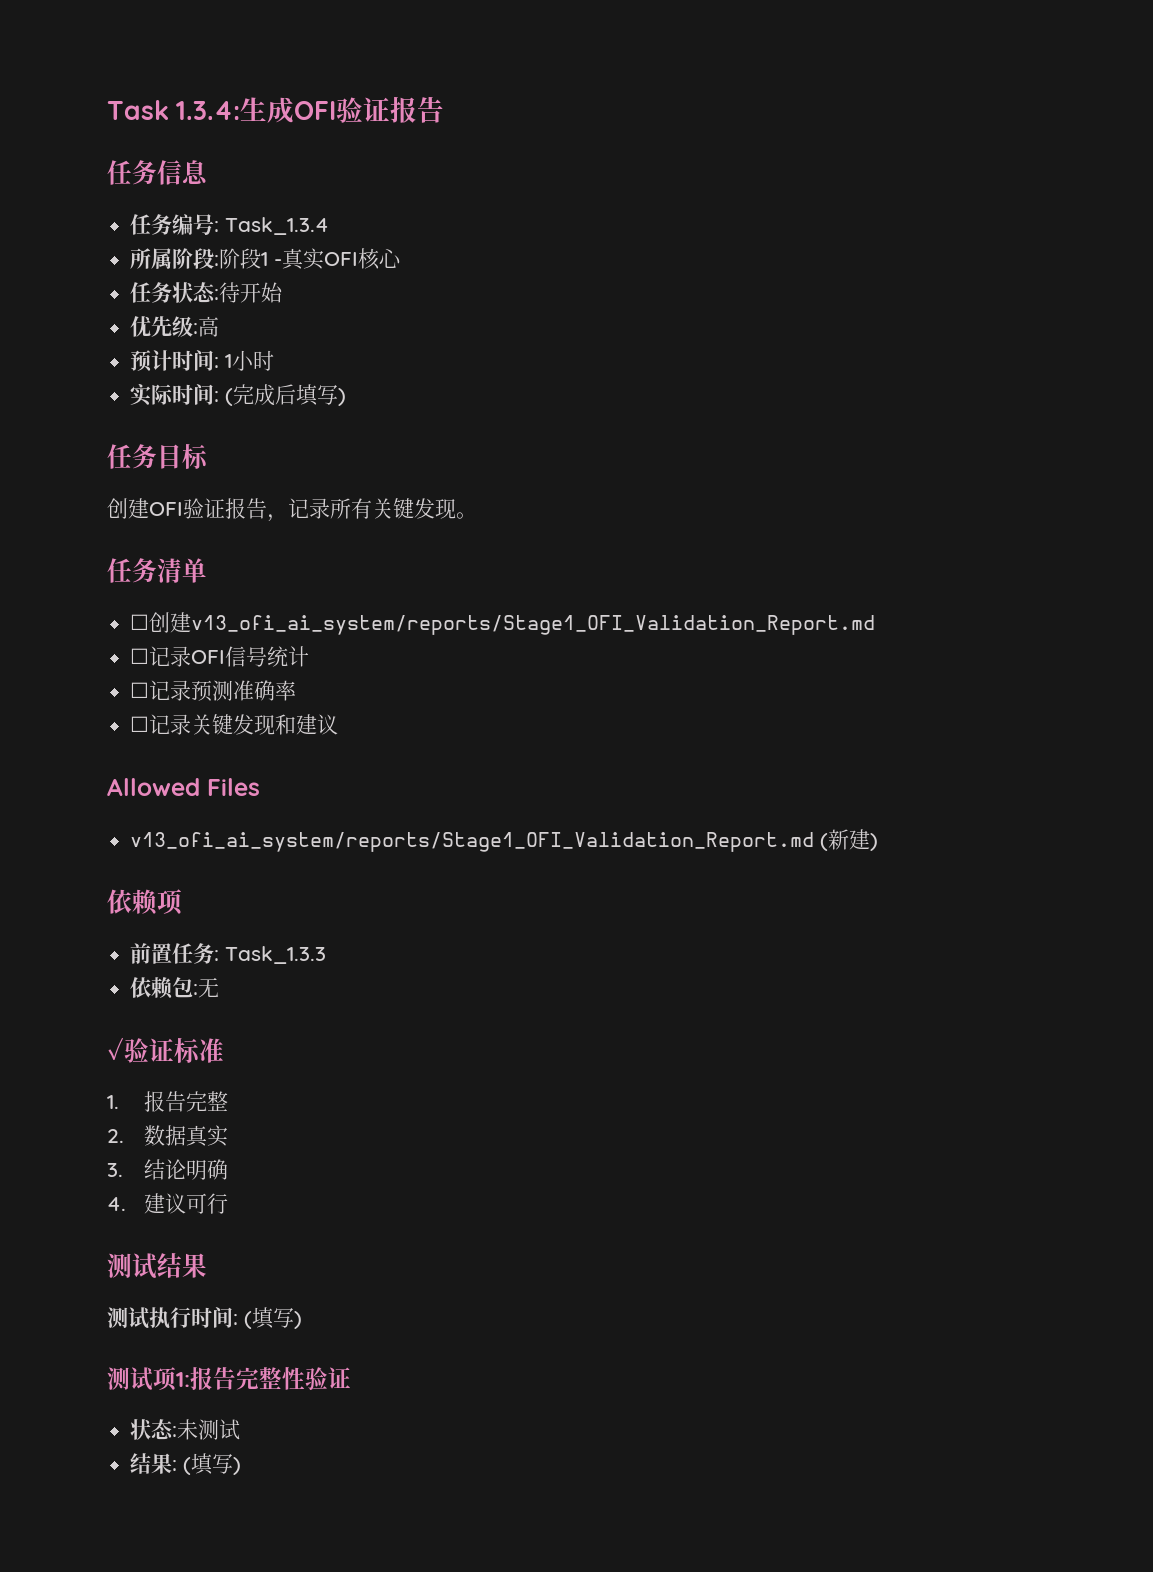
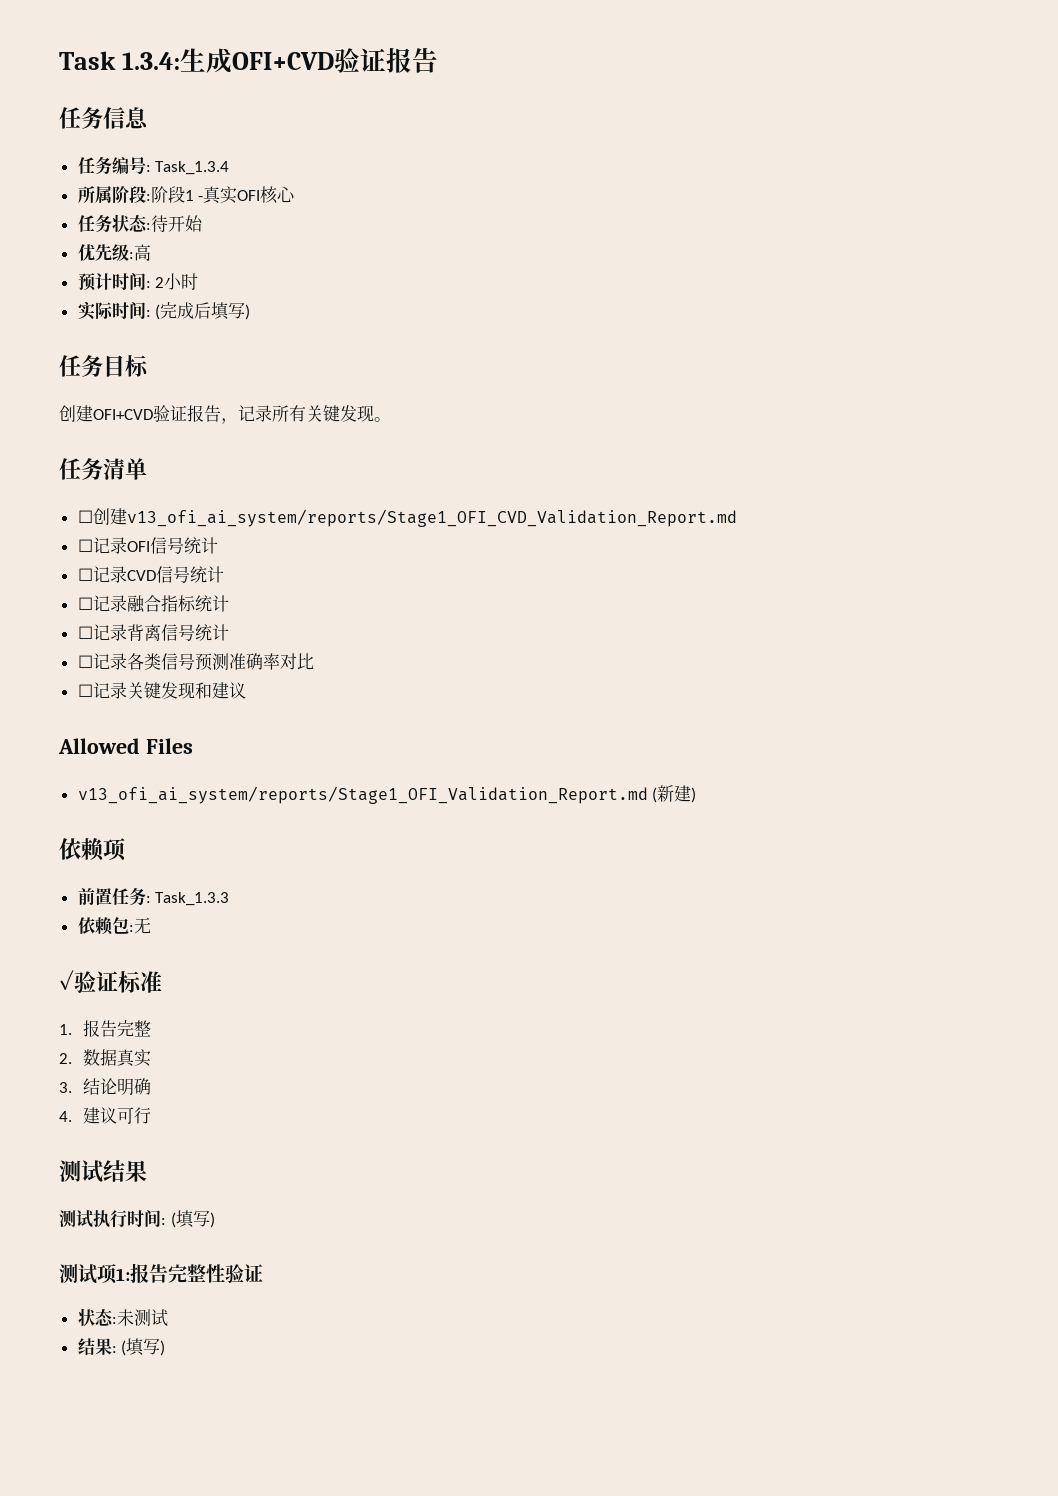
[294,101,337,120] OFI -> [231,52,334,70] OFI+CVD
[225,354,233,368] 1 -> [155,277,165,288] 2
[149,502,183,516] OFI -> [93,409,153,420] OFI+CVD
[191,615,876,635] v13_ofi_ai_system/reports/Stage1_OFI_Validation_Report.md -> [126,509,737,527] v13_ofi_ai_system/reports/Stage1_OFI_CVD_Validation_Report.md
(192, 690) none -> [126,566,224,583] [77,595,229,613] [77,624,229,642] [77,653,195,670] CVD信号统计 // ☐记录融合指标统计 // ☐记录背离信号统计 // ☐记录各类信号
(297, 690) none -> [279,653,314,670] 对比

